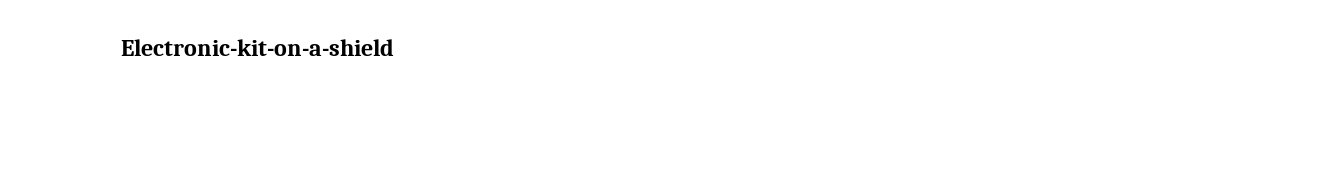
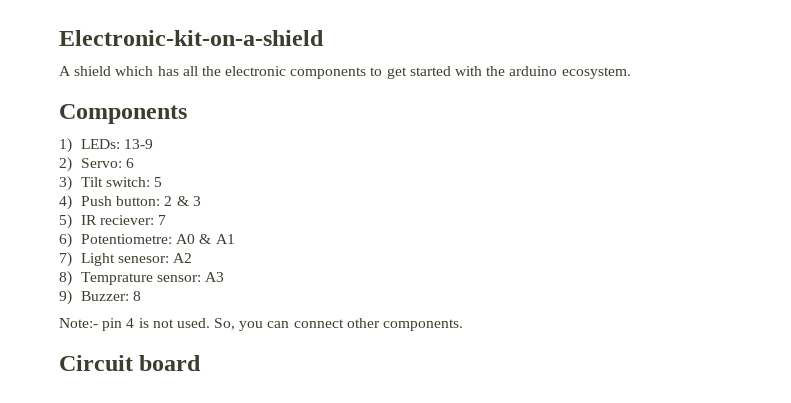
(394, 47) none -> [59,66,631,79] [59,104,187,124] [59,138,154,153] [59,157,135,172] [59,176,163,191] [59,195,201,210] [59,214,167,229] [59,233,235,248] [59,252,193,267] [59,271,225,286] [59,290,142,305] [59,318,464,331] [59,355,202,371] // A shield which has all the electronic components to get started with the arduino ecosystem. // Components // 1) LEDs: 13-9 // 2) Servo: 6 // 3) Tilt switch: 5 // 4) Push button: 2 & 3 // 5) IR reciever: 7 // 6) Potentiometre: A0 & A1 // 7) Light senesor: A2 // 8) Temprature sensor: A3 // 9) Buzzer: 8 // Note:- pin 4 is not used. So, you can connect other components. // Circuit board

